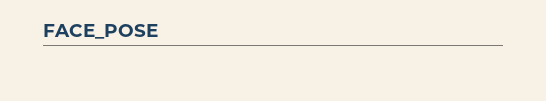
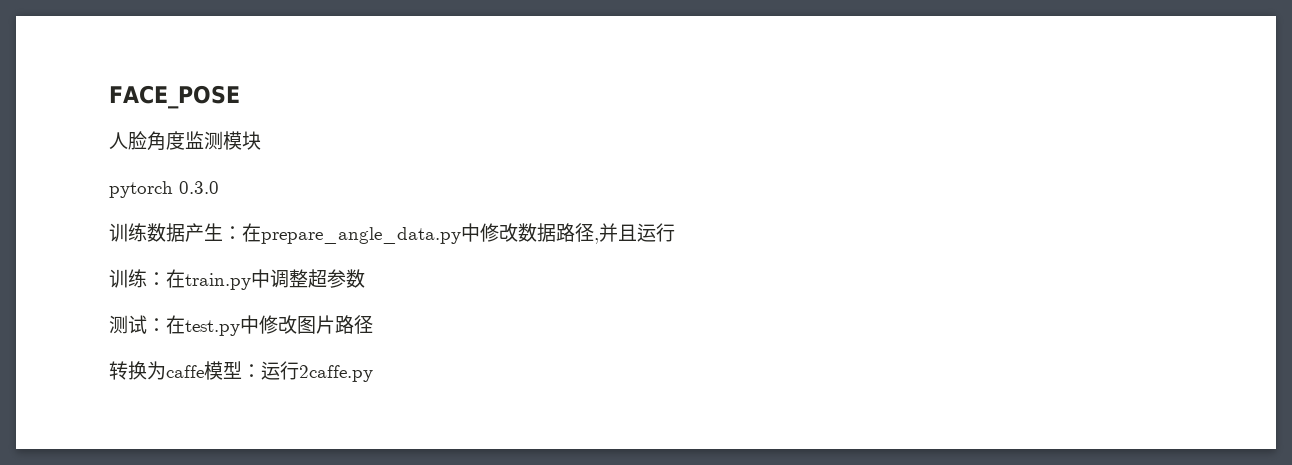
(158, 31) none -> [109,131,261,151] [109,181,219,198] [109,223,675,244] [109,269,365,290] [109,315,373,336] [109,361,373,382] // 人脸角度监测模块 // pytorch 0.3.0 // 训练数据产生：在prepare_angle_data.py中修改数据路径,并且运行 // 训练：在train.py中调整超参数 // 测试：在test.py中修改图片路径 // 转换为caffe模型：运行2caffe.py

